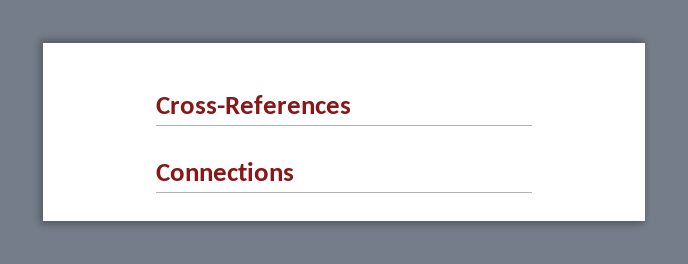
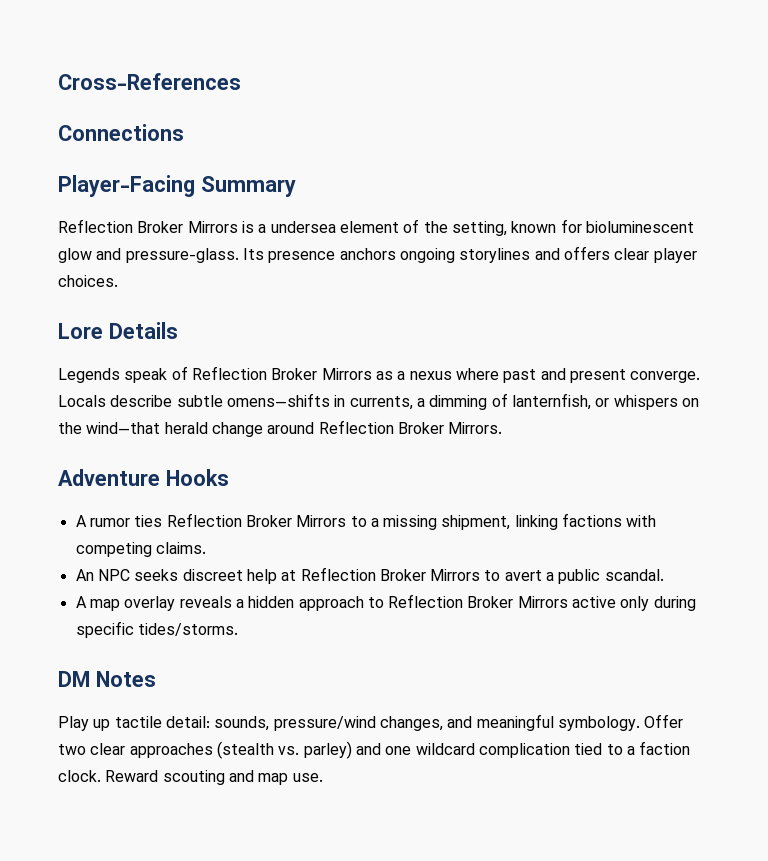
(294, 171) none -> [58,175,296,197] [58,219,694,236] [58,246,697,263] [58,275,118,287] [58,322,178,339] [58,366,701,383] [58,393,699,410] [58,420,503,437] [58,469,229,486] [75,513,657,530] [75,542,206,557] [75,567,664,584] [75,594,696,611] [75,621,238,638] [58,671,156,687] [58,714,684,731] [58,741,691,759] [58,770,323,785] // Player-Facing Summary // Reflection Broker Mirrors is a undersea element of the setting, known for bioluminescent glow and pressure-glass. Its presence anchors ongoing storylines and offers clear player choices. // Lore Details // Legends speak of Reflection Broker Mirrors as a nexus where past and present converge. Locals describe subtle omens—shifts in currents, a dimming of lanternfish, or whispers on the wind—that herald change around Reflection Broker Mirrors. // Adventure Hooks // A rumor ties Reflection Broker Mirrors to a missing shipment, linking factions with competing claims. // An NPC seeks discreet help at Reflection Broker Mirrors to avert a public scandal. // A map overlay reveals a hidden approach to Reflection Broker Mirrors active only during specific tides/storms. // DM Notes // Play up tactile detail: sounds, pressure/wind changes, and meaningful symbology. Offer two clear approaches (stealth vs. parley) and one wildcard complication tied to a faction clock. Reward scouting and map use.

